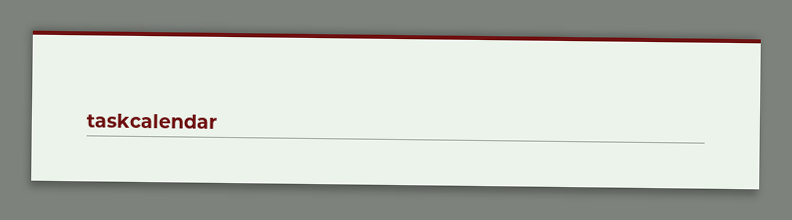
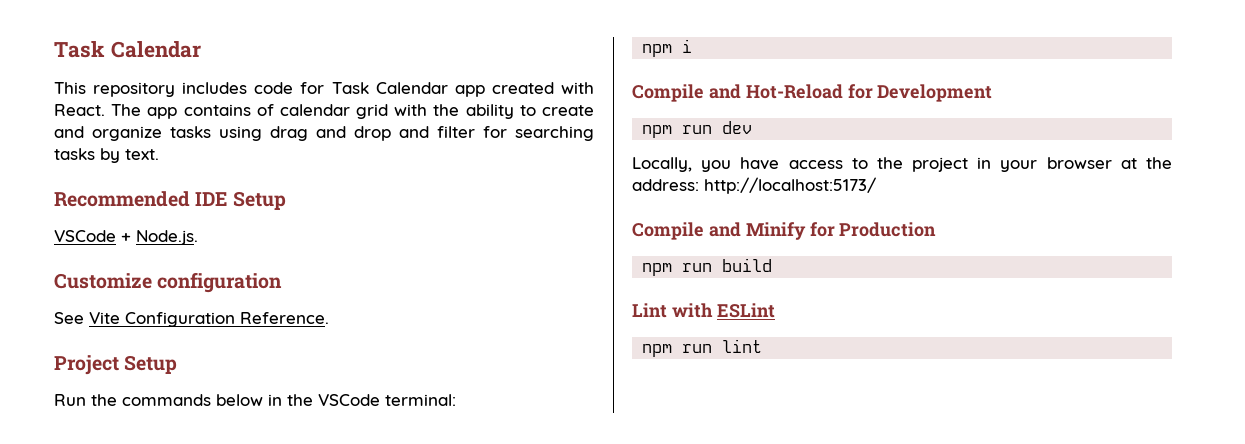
[86,113,217,129] taskcalendar -> [54,41,201,58] [54,82,594,97] [54,104,594,119] [54,126,594,141] [54,148,159,163] [54,191,286,210] [54,230,198,245] [54,272,283,293] [54,312,329,327] [54,355,178,375] [54,394,456,406] [642,39,693,57] [632,84,993,102] [642,121,753,138] [632,157,1172,172] [632,177,876,194] [632,222,937,240] [642,258,773,276] [632,303,775,318] [642,339,763,357] Task Calendar // This repository includes code for Task Calendar app created with React. The app contains of calendar grid with the ability to create and organize tasks using drag and drop and filter for searching tasks by text. // Recommended IDE Setup // VSCode + Node.js. // Customize configuration // See Vite Configuration Reference. // Project Setup // Run the commands below in the VSCode terminal: // npm i // Compile and Hot-Reload for Development // npm run dev // Locally, you have access to the project in your browser at the address: http://localhost:5173/ // Compile and Minify for Production // npm run build // Lint with ESLint // npm run lint

